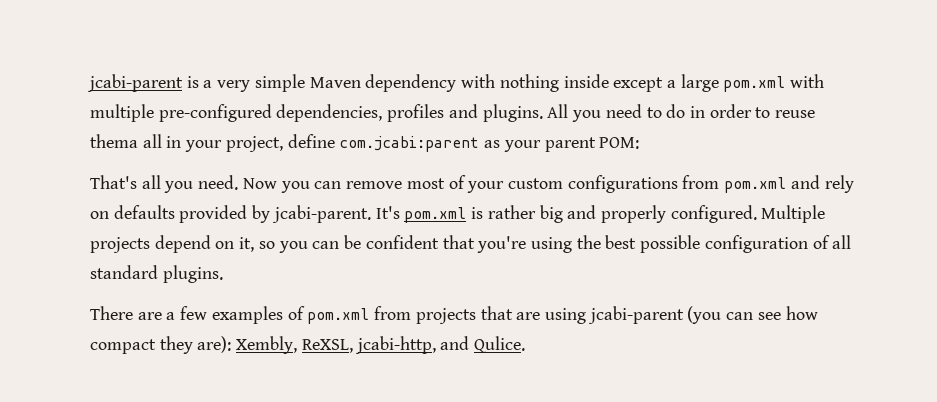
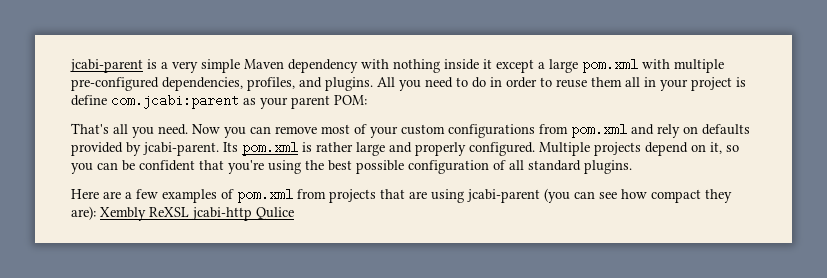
(609, 81) none -> [483,59,492,69] it
[387,104,445,122] profiles -> [247,77,295,91] profiles,
[90,134,138,148] thema -> [591,77,622,87] them
[225,136,283,152] project, -> [691,77,746,91] project is
[375,206,400,219] It's -> [223,142,238,152] Its
[539,205,563,223] big -> [356,142,385,156] large
[90,306,133,320] There -> [71,189,99,199] Here
[236,336,526,354] Xembly, ReXSL, jcabi-http, and Qulice. -> [100,207,294,221] Xembly ReXSL jcabi-http Qulice

